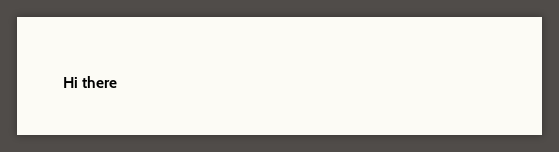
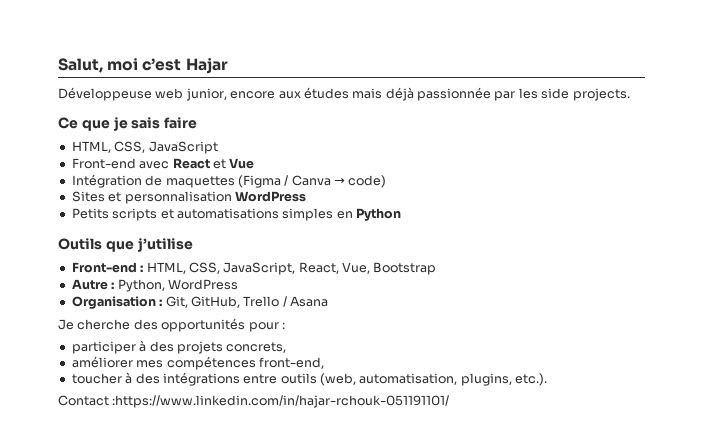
[63,76,118,88] Hi there -> [58,58,228,74] [58,87,630,101] [58,117,198,131] [71,141,218,154] [71,158,255,169] [71,174,387,188] [71,191,306,204] [71,208,401,221] [58,238,193,252] [71,262,437,275] [71,279,238,292] [71,296,328,309] [58,318,285,332] [71,340,287,354] [71,356,324,370] [71,372,548,386] [58,395,450,408] Salut, moi c’est Hajar // Développeuse web junior, encore aux études mais déjà passionnée par les side projects. // Ce que je sais faire // HTML, CSS, JavaScript // Front-end avec React et Vue // Intégration de maquettes (Figma / Canva → code) // Sites et personnalisation WordPress // Petits scripts et automatisations simples en Python // Outils que j’utilise // Front-end : HTML, CSS, JavaScript, React, Vue, Bootstrap // Autre : Python, WordPress // Organisation : Git, GitHub, Trello / Asana // Je cherche des opportunités pour : // participer à des projets concrets, // améliorer mes compétences front-end, // toucher à des intégrations entre outils (web, automatisation, plugins, etc.). // Contact :https://www.linkedin.com/in/hajar-rchouk-051191101/

